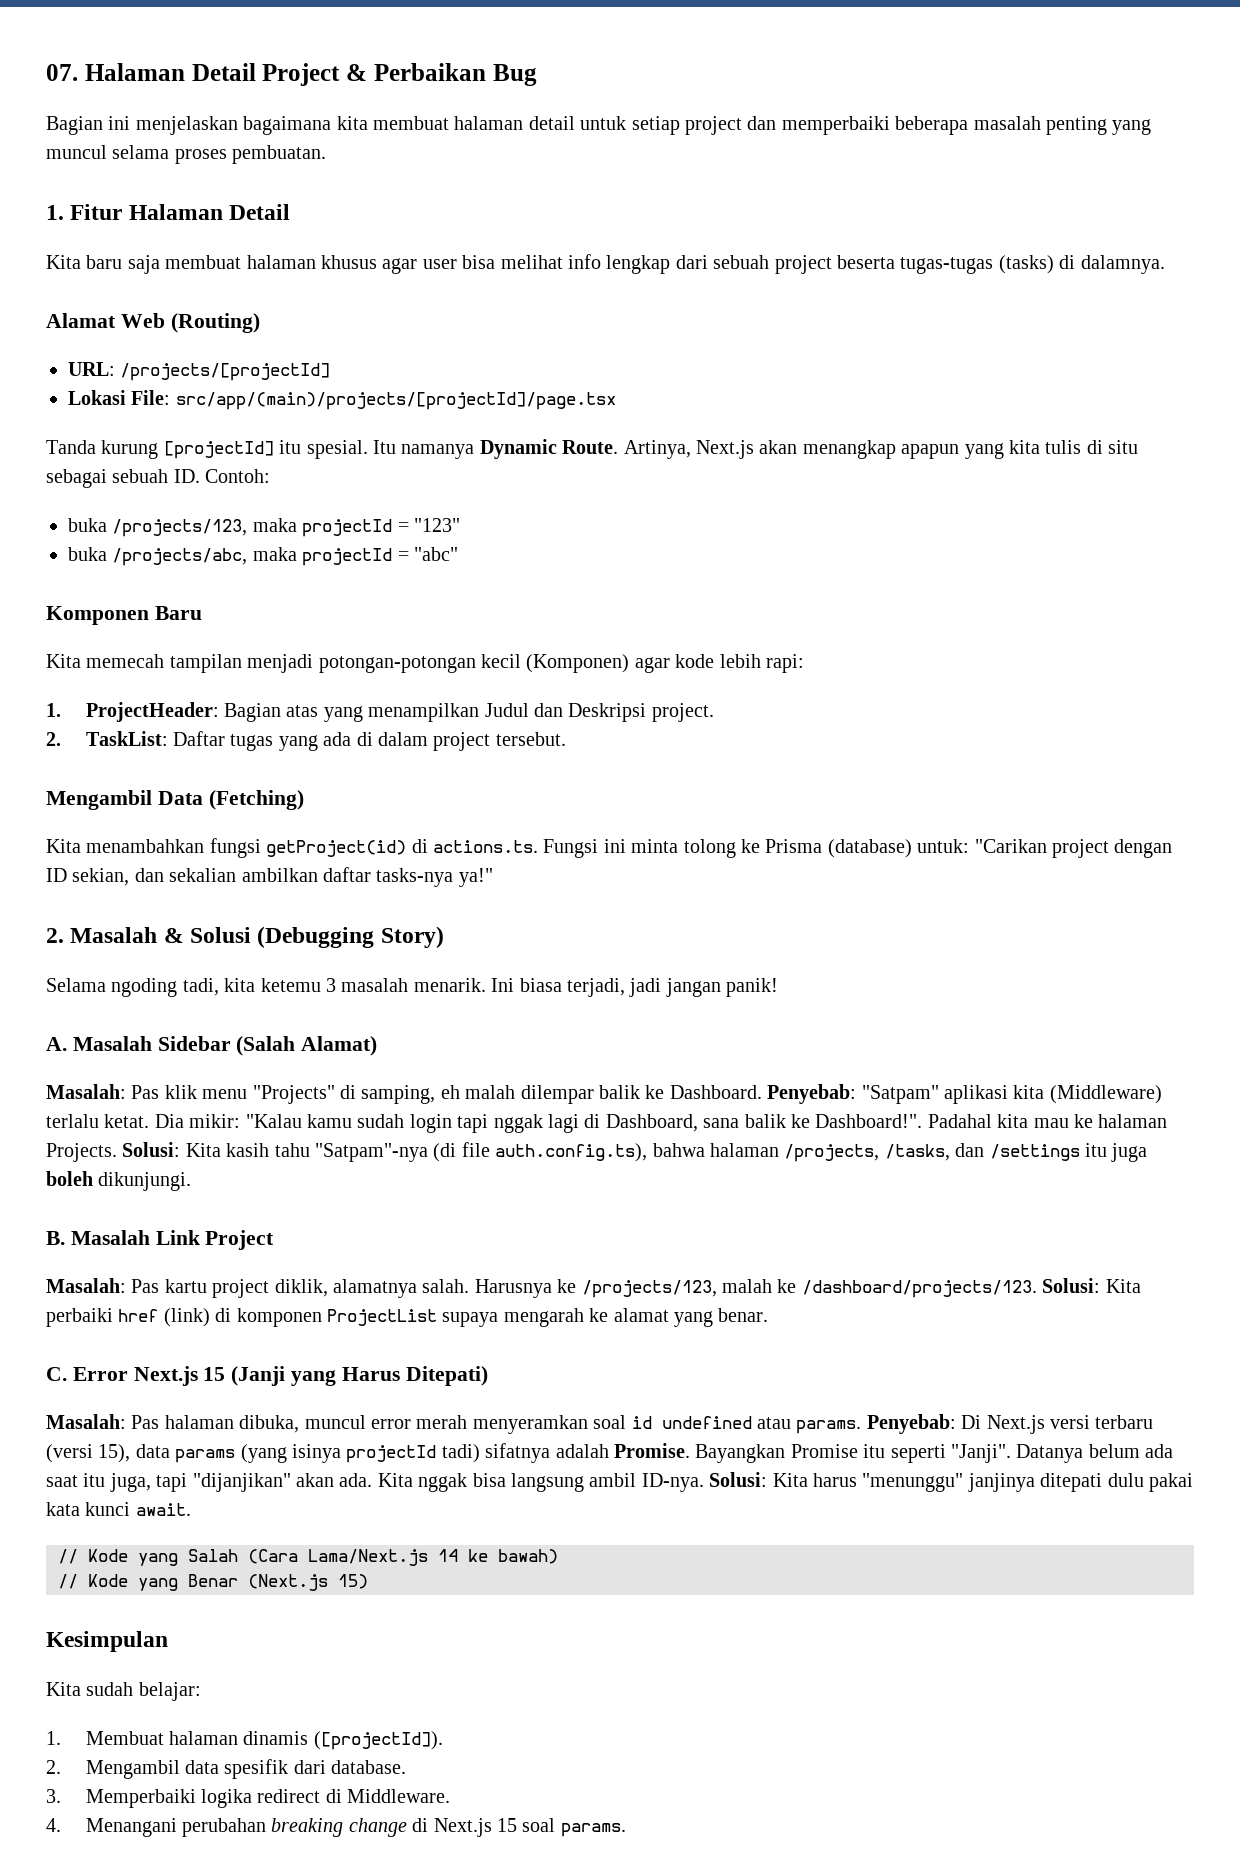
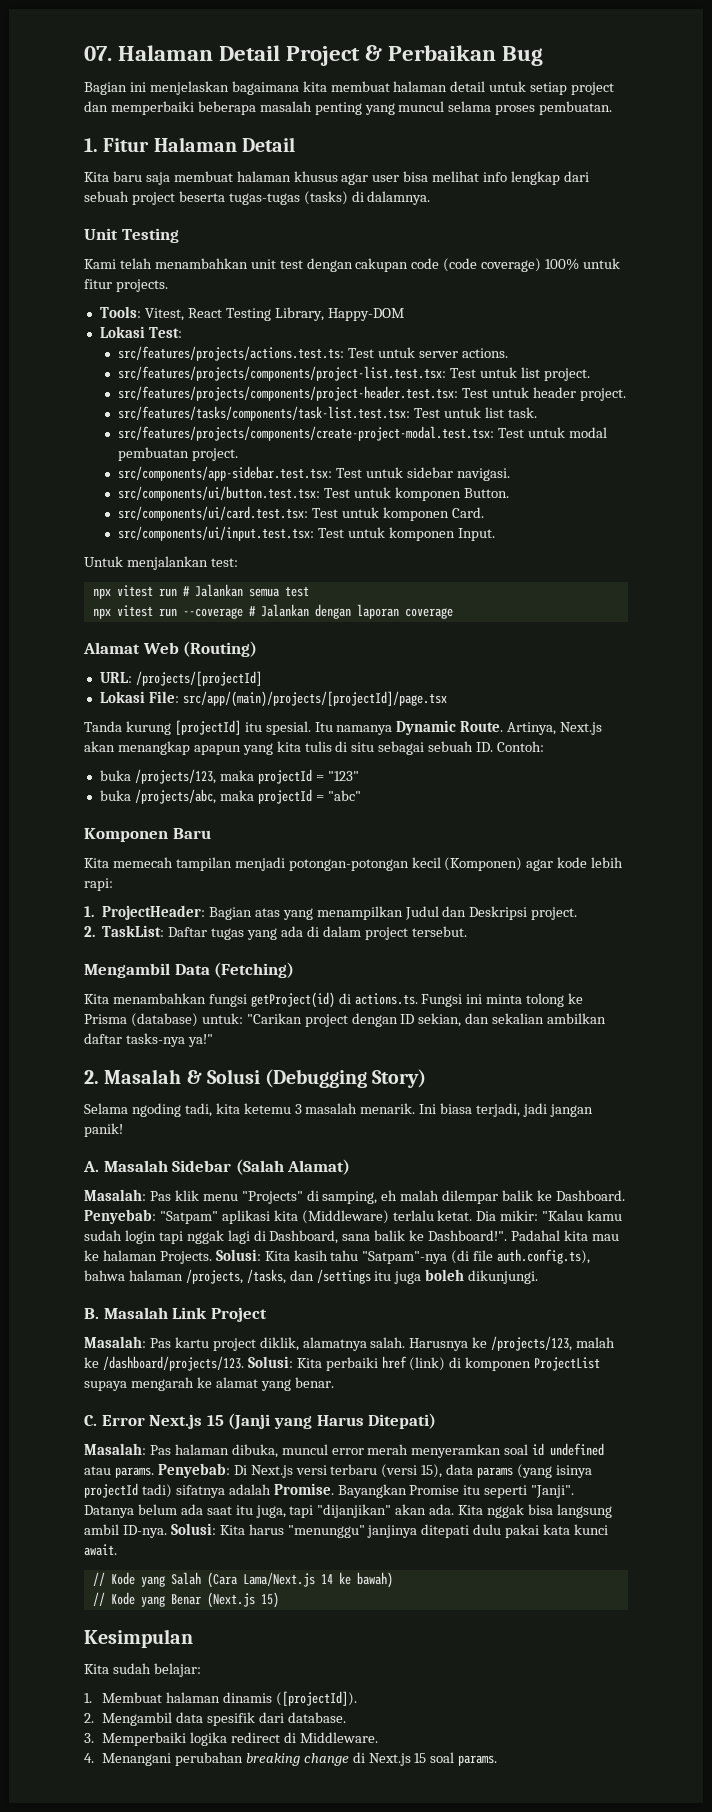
(1165, 264) none -> [84,228,179,243] [84,258,621,272] [84,279,168,292] [99,306,404,321] [99,326,182,338] [117,346,508,361] [117,366,590,381] [117,386,626,401] [117,406,537,421] [117,426,607,441] [117,447,238,461] [117,466,510,481] [117,486,509,501] [117,506,484,521] [117,526,495,541] [84,556,238,570] [92,584,309,599] [92,604,453,619] // Unit Testing // Kami telah menambahkan unit test dengan cakupan code (code coverage) 100% untuk fitur projects. // Tools: Vitest, React Testing Library, Happy-DOM // Lokasi Test: // src/features/projects/actions.test.ts: Test untuk server actions. // src/features/projects/components/project-list.test.tsx: Test untuk list project. // src/features/projects/components/project-header.test.tsx: Test untuk header project. // src/features/tasks/components/task-list.test.tsx: Test untuk list task. // src/features/projects/components/create-project-modal.test.tsx: Test untuk modal pembuatan project. // src/components/app-sidebar.test.tsx: Test untuk sidebar navigasi. // src/components/ui/button.test.tsx: Test untuk komponen Button. // src/components/ui/card.test.tsx: Test untuk komponen Card. // src/components/ui/input.test.tsx: Test untuk komponen Input. // Untuk menjalankan test: // npx vitest run # Jalankan semua test // npx vitest run --coverage # Jalankan dengan laporan coverage

